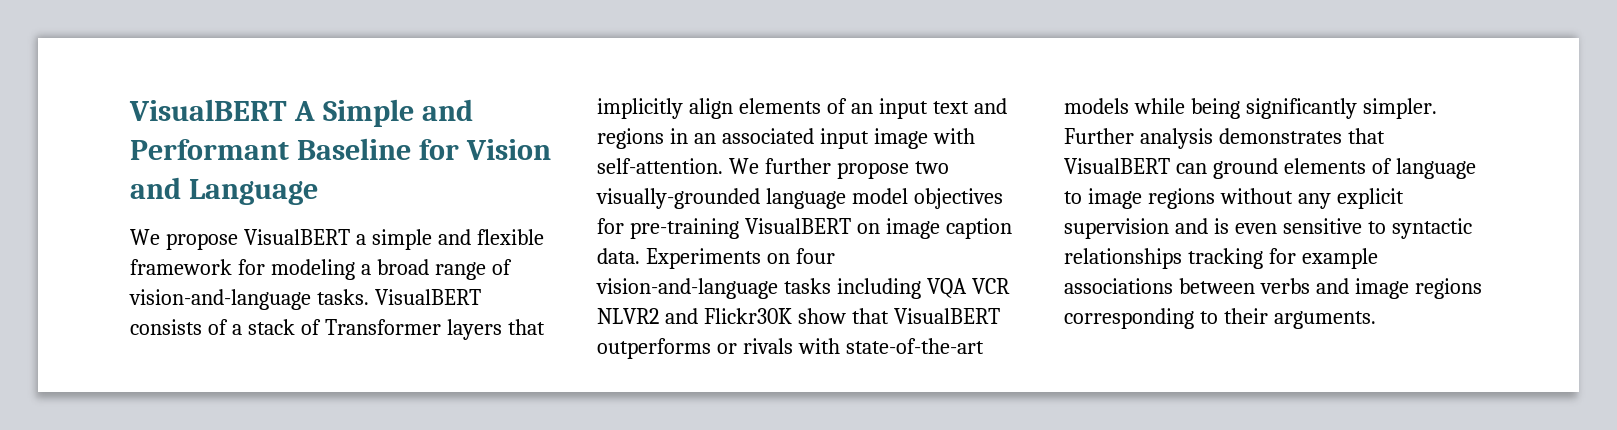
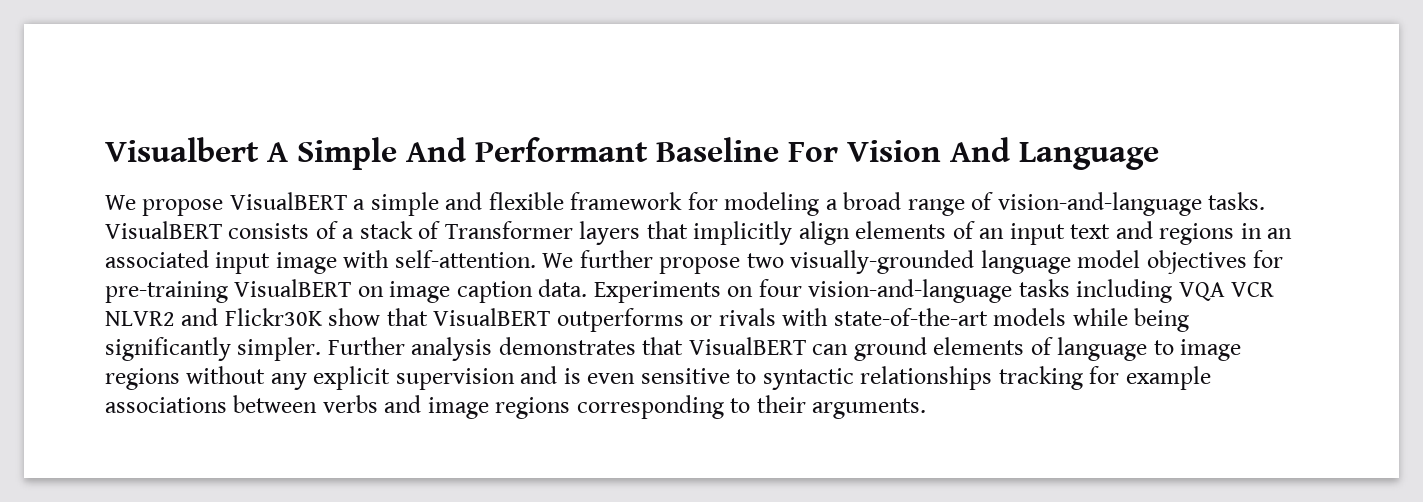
[129,99,287,121] VisualBERT -> [105,137,259,162] Visualbert
[422,99,474,121] and -> [406,137,466,162] And
[419,139,552,160] [130,177,181,199] for Vision and -> [788,137,1010,162] For Vision And

